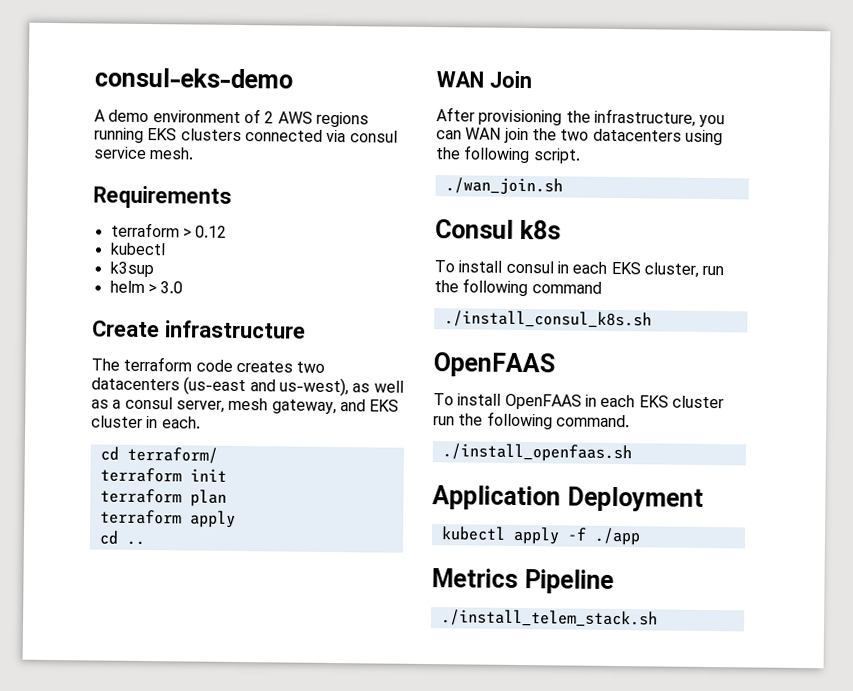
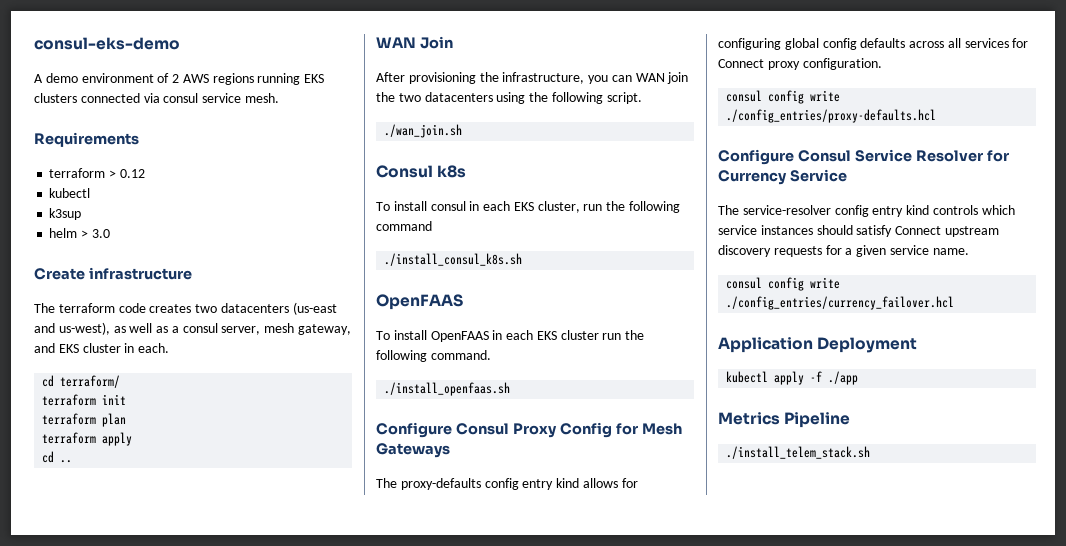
(632, 453) none -> [376,422,682,438] [376,443,450,458] [376,478,638,490] [718,38,1029,50] [718,58,882,70] [726,90,841,104] [726,109,937,123] [718,149,1009,165] [718,169,847,185] [718,205,1015,217] [718,225,999,237] [718,245,969,257] [726,277,841,291] [726,296,955,310] // Configure Consul Proxy Config for Mesh Gateways // The proxy-defaults config entry kind allows for configuring global config defaults across all services for Connect proxy configuration. // consul config write ./config_entries/proxy-defaults.hcl // Configure Consul Service Resolver for Currency Service // The service-resolver config entry kind controls which service instances should satisfy Connect upstream discovery requests for a given service name. // consul config write ./config_entries/currency_failover.hcl

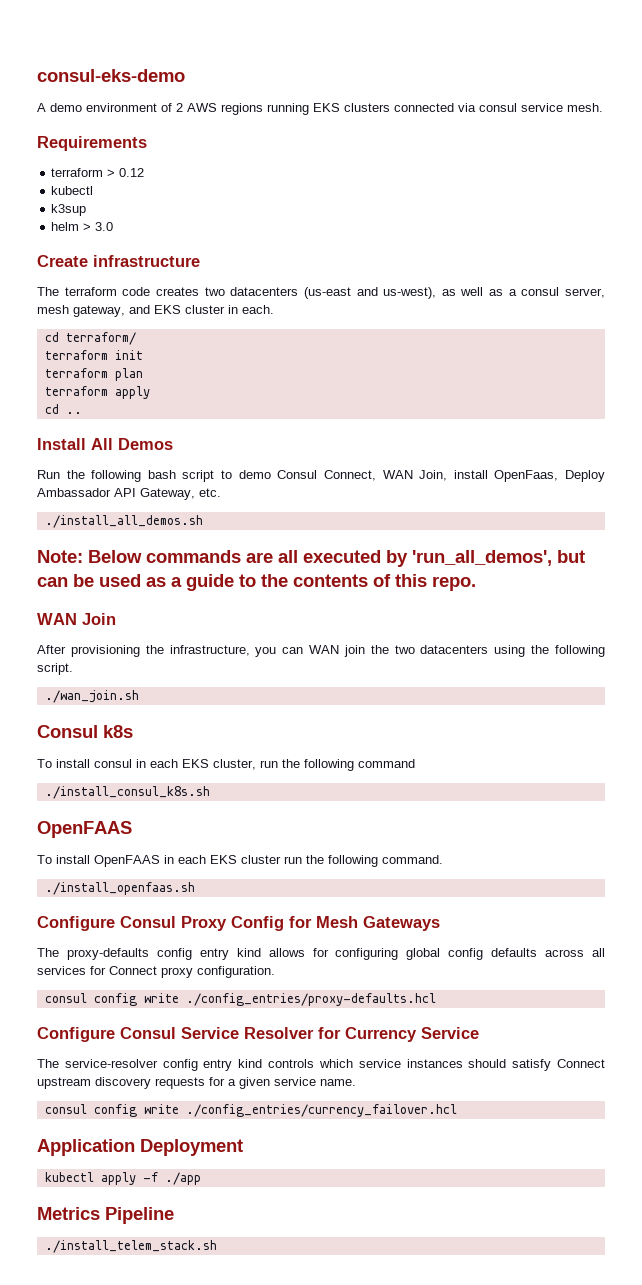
(73, 461) none -> [37,438,173,450] [37,470,606,482] [37,488,221,500] [44,515,203,528] [37,550,585,567] [37,574,476,591] // Install All Demos // Run the following bash script to demo Consul Connect, WAN Join, install OpenFaas, Deploy Ambassador API Gateway, etc. // ./install_all_demos.sh // Note: Below commands are all executed by 'run_all_demos', but can be used as a guide to the contents of this repo.

